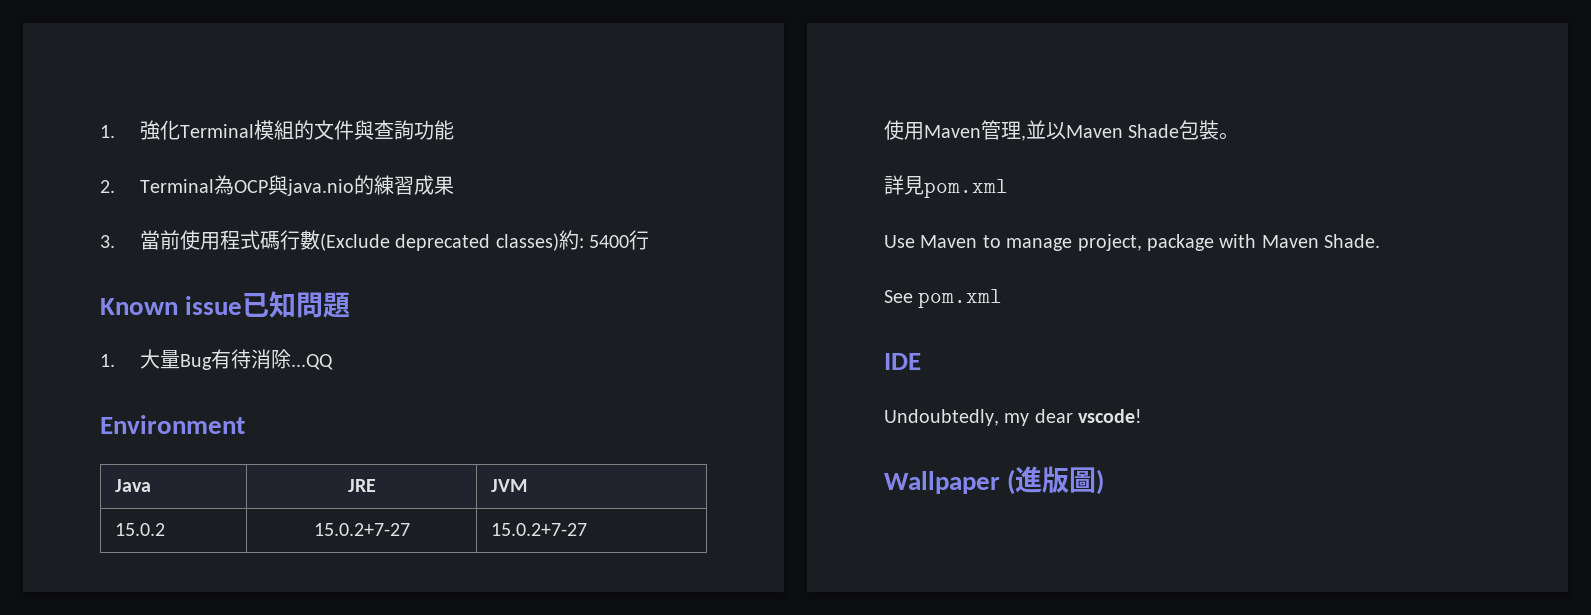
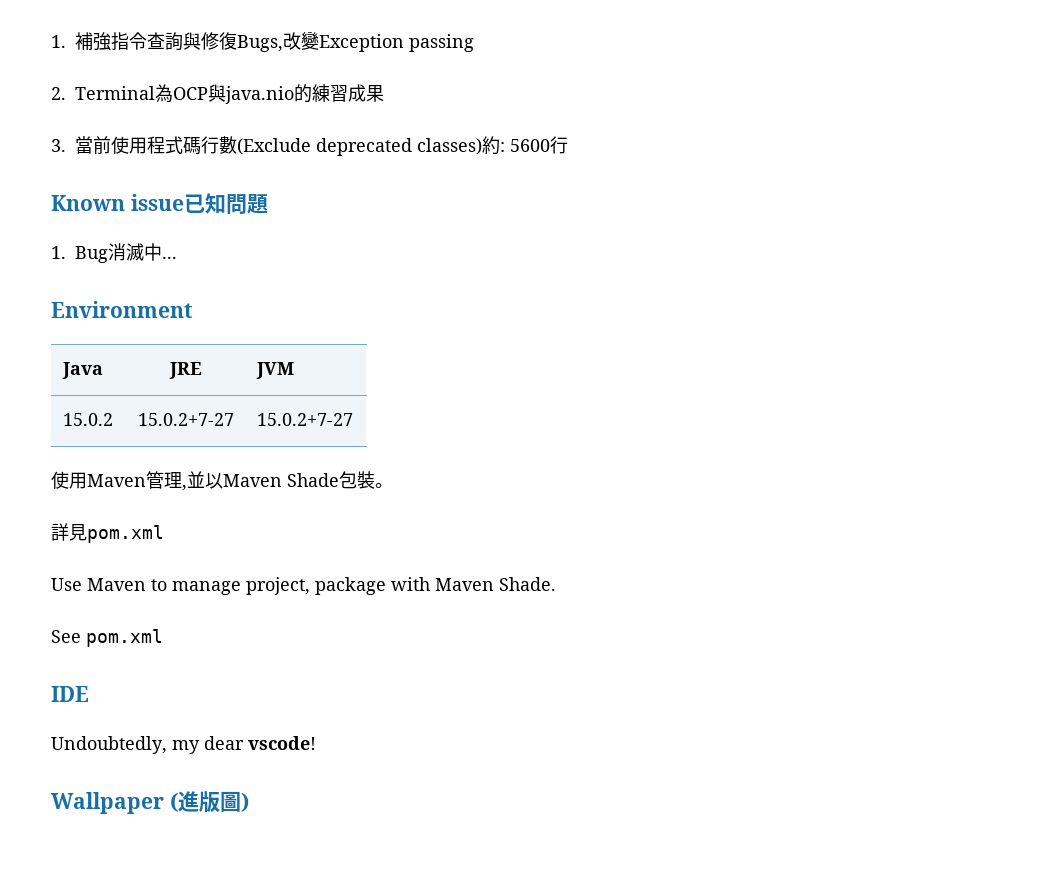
[100,120,454,140] 1.強化Terminal模組的文件與查詢功能 -> [51,31,474,52] 1.補強指令查詢與修復Bugs,改變Exception passing
[589,235,630,248] 5400 -> [510,139,550,152] 5600
[139,349,333,370] 大量Bug有待消除...QQ -> [75,243,177,263] Bug消滅中...

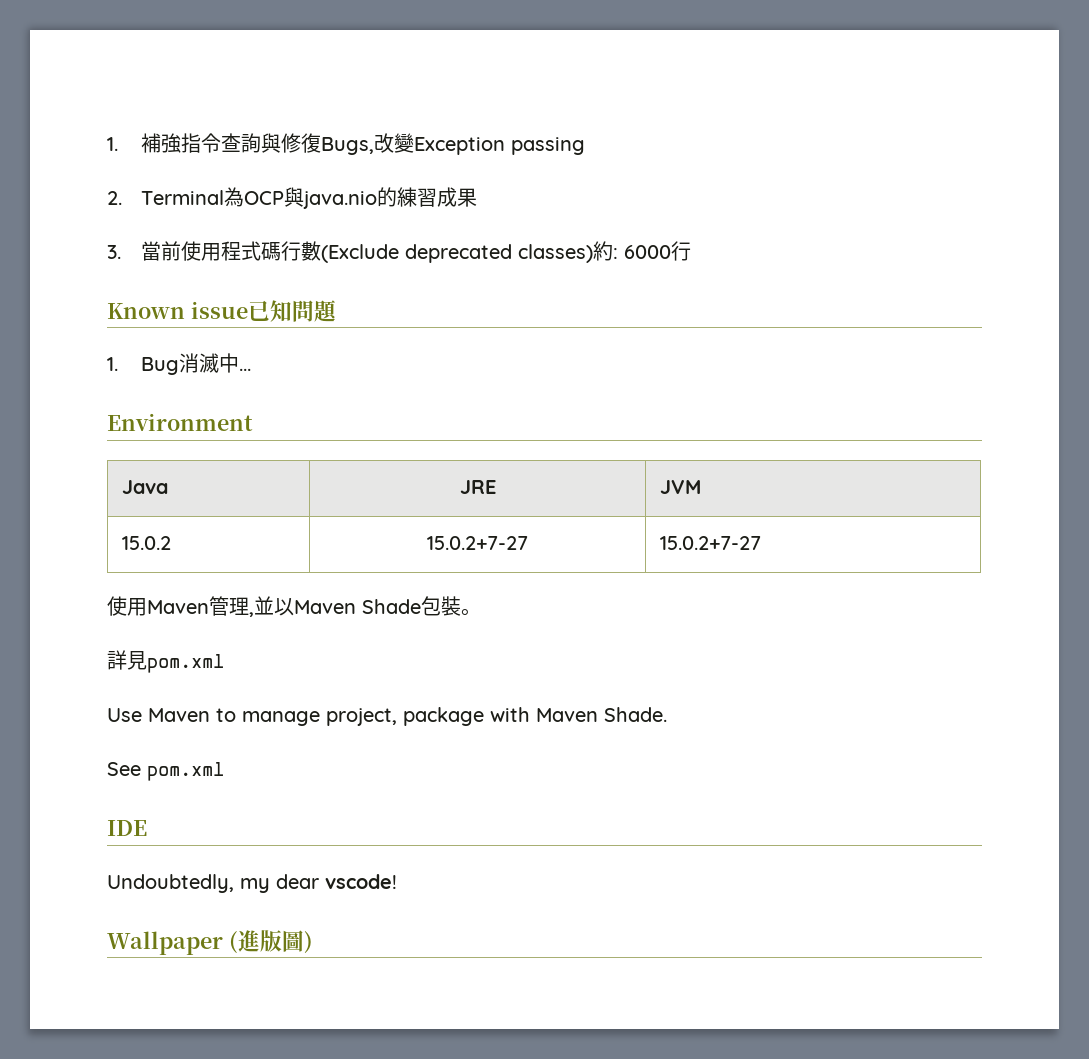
[510,139,550,152] 5600 -> [624,245,672,259] 6000

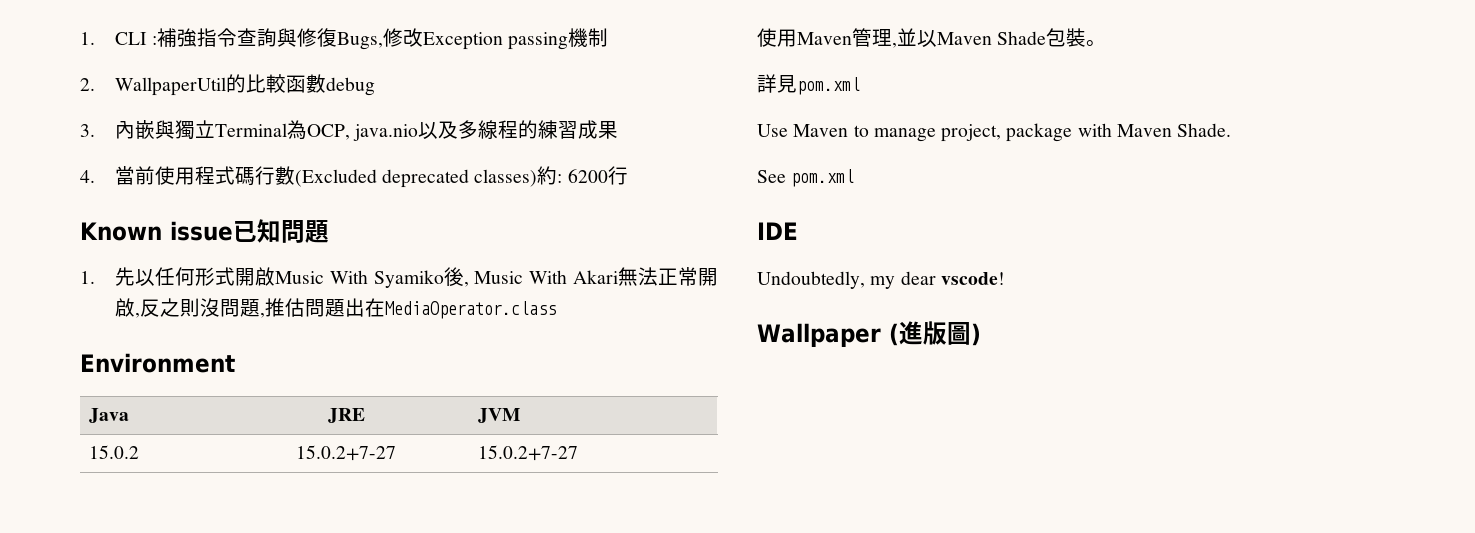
[107,137,118,151] 1. -> [80,32,158,45] 1. CLI :
[374,133,415,153] 改變 -> [383,28,424,47] 修改
(586, 146) none -> [568,28,609,47] 機制
[141,187,378,209] Terminal為OCP與java.nio -> [114,74,375,96] [80,120,519,141] WallpaperUtil的比較函數debug // 3.內嵌與獨立Terminal為OCP, java.nio以及多線程
[107,245,121,259] 3. -> [80,170,95,183] 4.
[321,244,400,263] (Exclude -> [294,169,377,187] (Excluded
[624,245,672,259] 6000 -> [567,169,608,183] 6200
[141,353,252,375] Bug消滅中... -> [114,267,718,288] [114,298,556,319] 先以任何形式開啟Music With Syamiko後, Music With Akari無法正常開啟,反之則沒問題,推估問題出在MediaOperator.class

